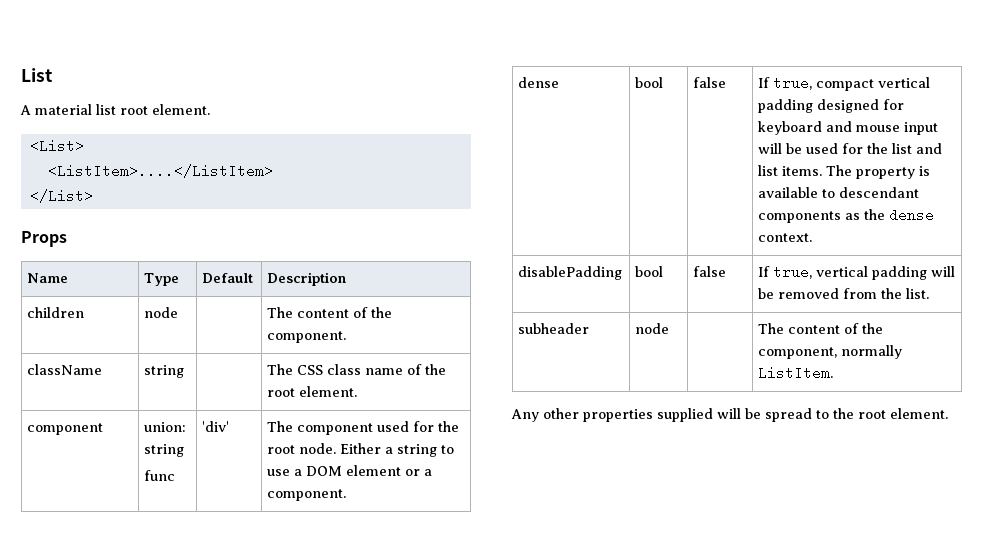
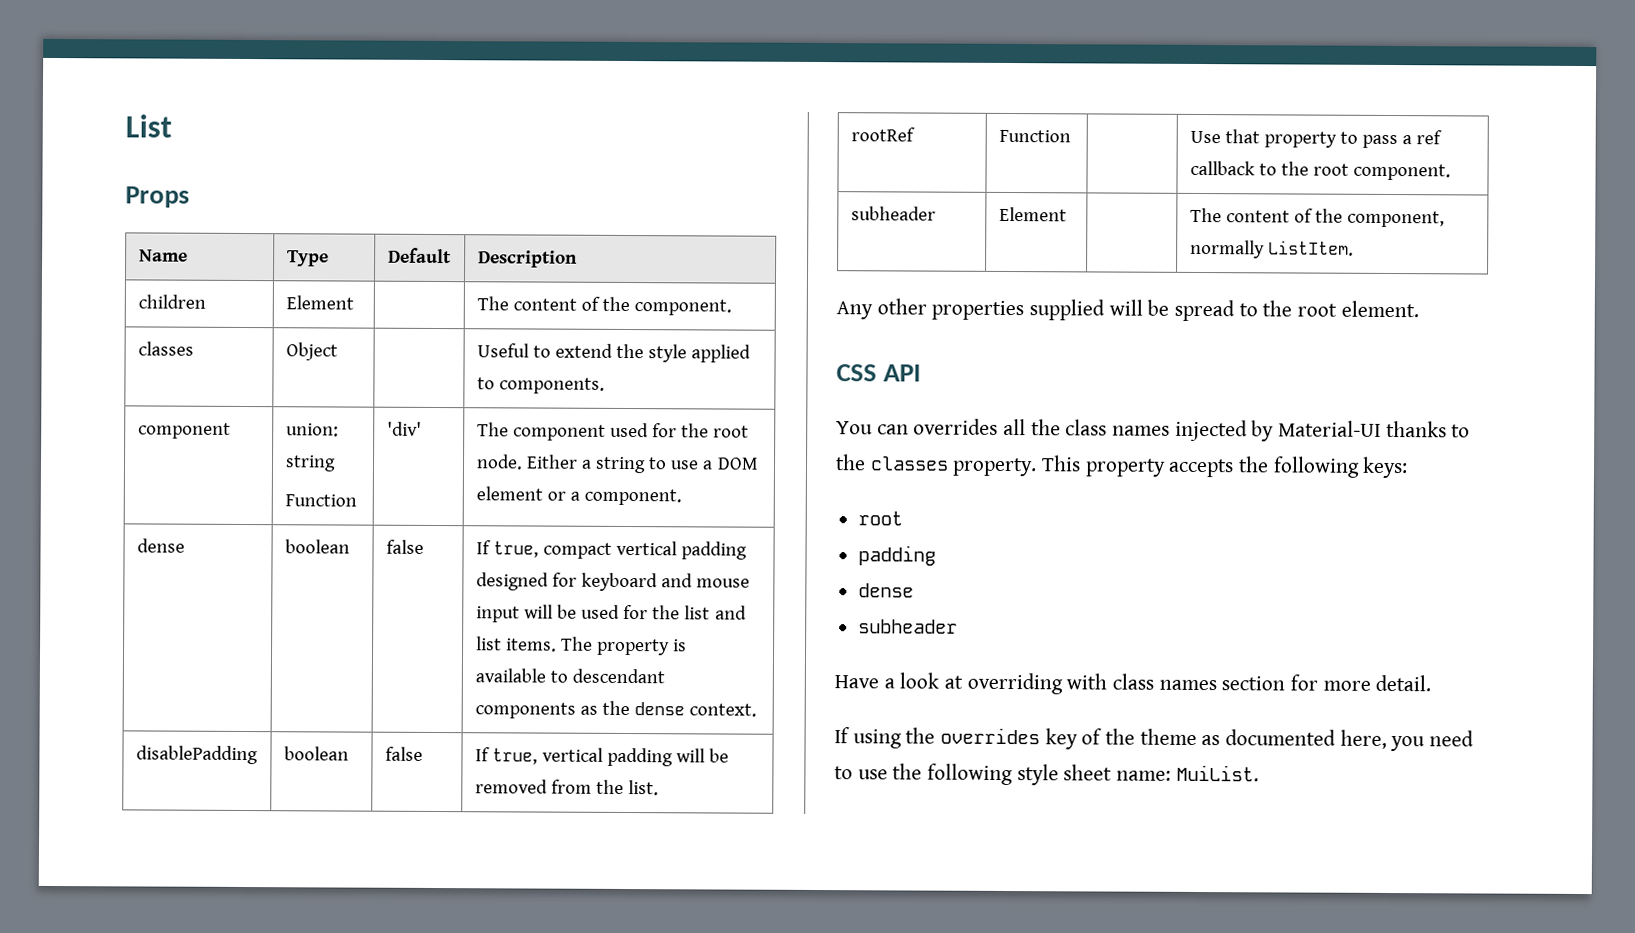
[20,104,210,115] [29,139,84,153] [47,164,273,178] [29,189,93,203] // A material list root element. // <List> // <ListItem>....</ListItem> // </List> -> (172, 126) none
[144,307,179,318] node -> [285,295,354,310] Element
[27,364,103,375] [144,365,185,378] [267,364,447,375] [267,386,358,397] className | string | | The CSS class name of the root element. -> [137,341,194,356] [285,342,338,361] [476,343,752,363] [476,377,605,394] classes | Object | | Useful to extend the style applied to components.
[144,470,176,481] func -> [284,494,357,507] Function
[635,77,664,88] bool -> [284,539,350,554] boolean
[635,266,664,277] bool -> [283,746,349,761] boolean
(930, 293) none -> [850,127,915,142] [998,129,1071,143] [1189,129,1443,149] [1189,160,1452,181] // rootRef | Function | | Use that property to pass a ref callback to the root component.
[635,323,670,334] node -> [998,206,1067,222] Element
(948, 413) none -> [836,364,922,382] [836,418,1471,442] [835,454,1409,479] [858,511,904,526] [858,545,937,566] [858,583,915,598] [858,619,959,634] [834,672,1432,695] [834,727,1475,752] [834,763,1259,786] // CSS API // You can overrides all the class names injected by Material-UI thanks to the classes property. This property accepts the following keys: // root // padding // dense // subheader // Have a look at overriding with class names section for more detail. // If using the overrides key of the theme as documented here, you need to use the following style sheet name: MuiList.

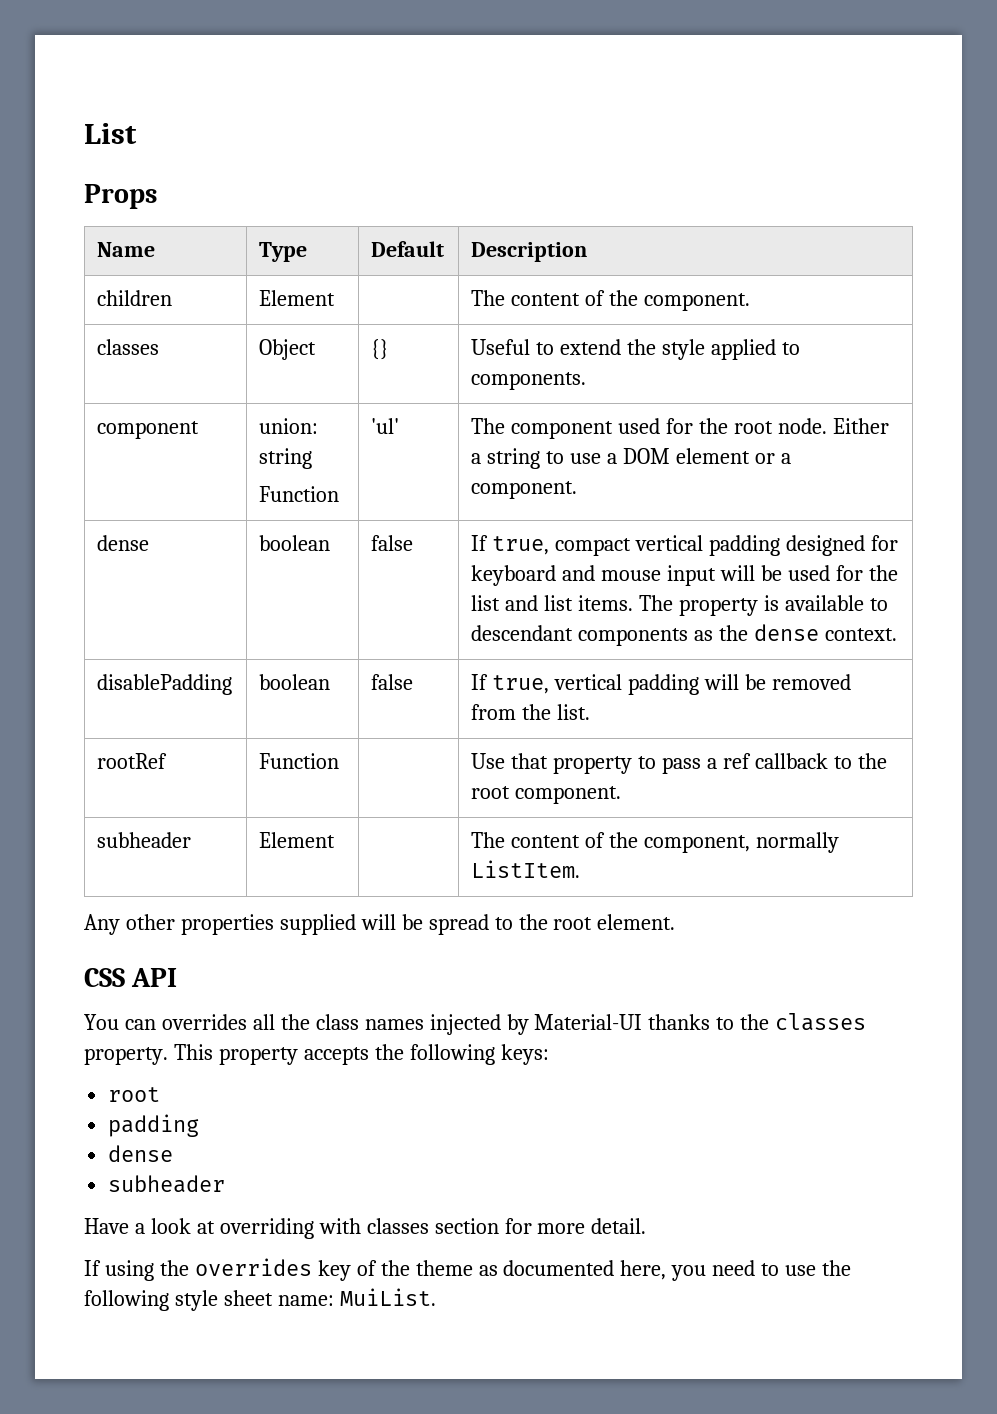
(338, 351) none -> [371,339,390,360] {}
[386,421,422,436] 'div' -> [371,418,400,434] 'ul'
[1112,673,1217,691] class names -> [366,1218,429,1234] classes

